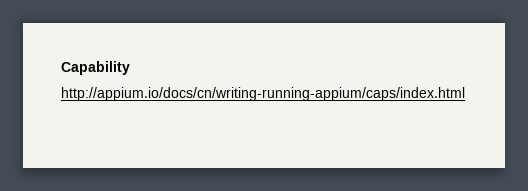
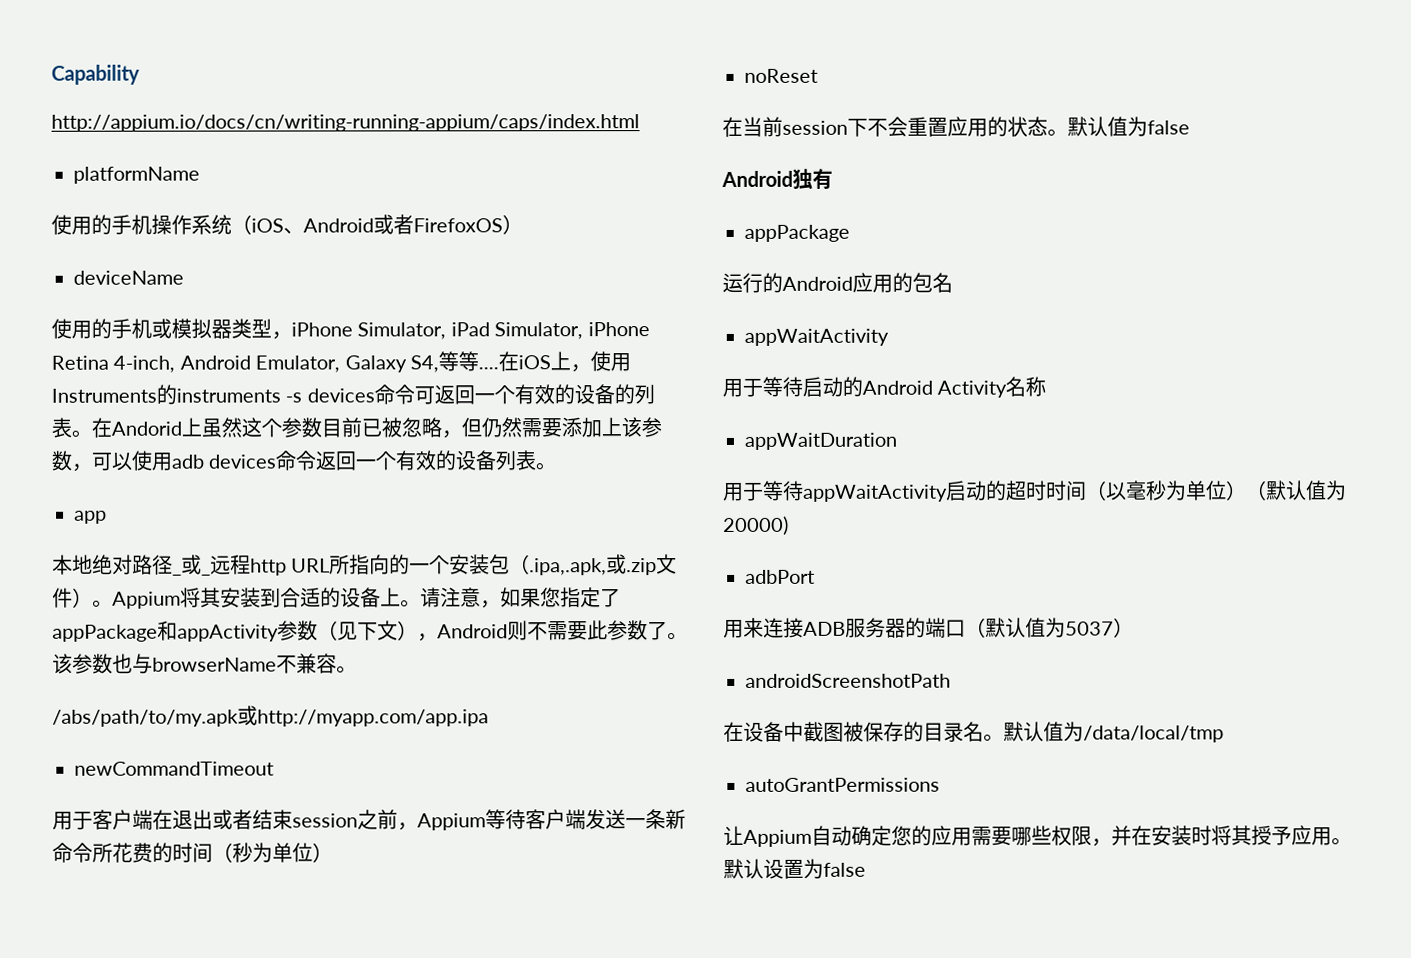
(465, 94) none -> [73,166,200,184] [51,214,523,235] [73,270,184,285] [51,318,650,340] [51,351,631,373] [51,384,655,405] [51,417,662,439] [51,450,557,472] [74,510,107,524] [52,554,678,576] [52,587,621,609] [52,620,688,642] [52,653,357,674] [52,705,489,727] [74,761,274,776] [52,809,686,831] [52,842,333,863] [744,68,818,83] [722,116,1190,137] [721,168,833,190] [744,224,850,242] [722,272,953,293] [744,328,889,346] [722,376,1047,398] [744,432,897,450] [723,480,1347,502] [723,515,789,535] [745,569,815,584] [723,617,1134,638] [745,673,951,688] [723,721,1224,743] [745,777,940,792] [723,825,1352,847] [723,858,866,879] // platformName // 使用的手机操作系统（iOS、Android或者FirefoxOS） // deviceName // 使用的手机或模拟器类型，iPhone Simulator, iPad Simulator, iPhone Retina 4-inch, Android Emulator, Galaxy S4,等等....在iOS上，使用Instruments的instruments -s devices命令可返回一个有效的设备的列表。在Andorid上虽然这个参数目前已被忽略，但仍然需要添加上该参数，可以使用adb devices命令返回一个有效的设备列表。 // app // 本地绝对路径_或_远程http URL所指向的一个安装包（.ipa,.apk,或.zip文件）。Appium将其安装到合适的设备上。请注意，如果您指定了appPackage和appActivity参数（见下文），Android则不需要此参数了。该参数也与browserName不兼容。 // /abs/path/to/my.apk或http://myapp.com/app.ipa // newCommandTimeout // 用于客户端在退出或者结束session之前，Appium等待客户端发送一条新命令所花费的时间（秒为单位） // noReset // 在当前session下不会重置应用的状态。默认值为false // Android独有 // appPackage // 运行的Android应用的包名 // appWaitActivity // 用于等待启动的Android Activity名称 // appWaitDuration // 用于等待appWaitActivity启动的超时时间（以毫秒为单位）（默认值为20000) // adbPort // 用来连接ADB服务器的端口（默认值为5037） // androidScreenshotPath // 在设备中截图被保存的目录名。默认值为/data/local/tmp // autoGrantPermissions // 让Appium自动确定您的应用需要哪些权限，并在安装时将其授予应用。默认设置为false

